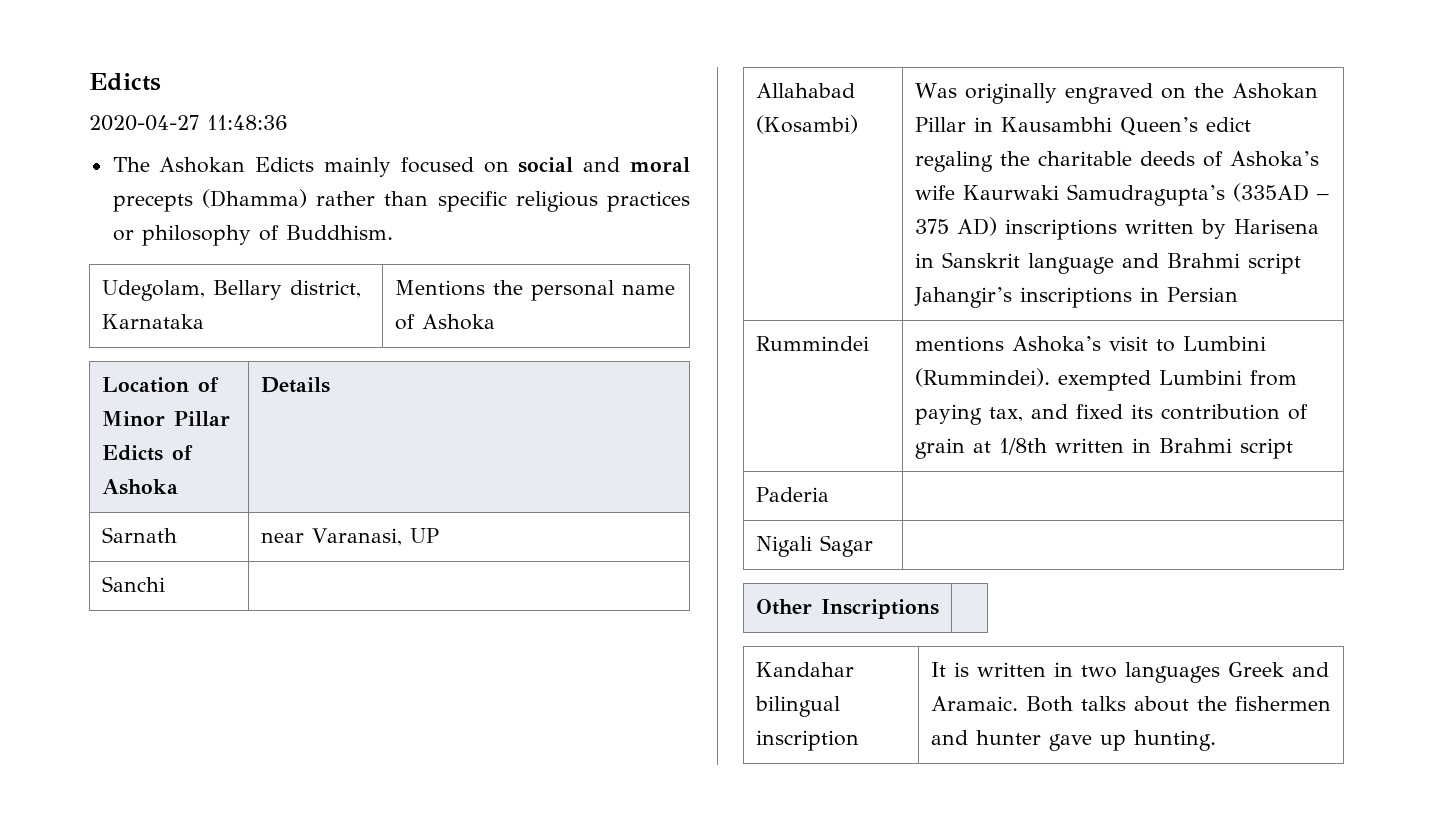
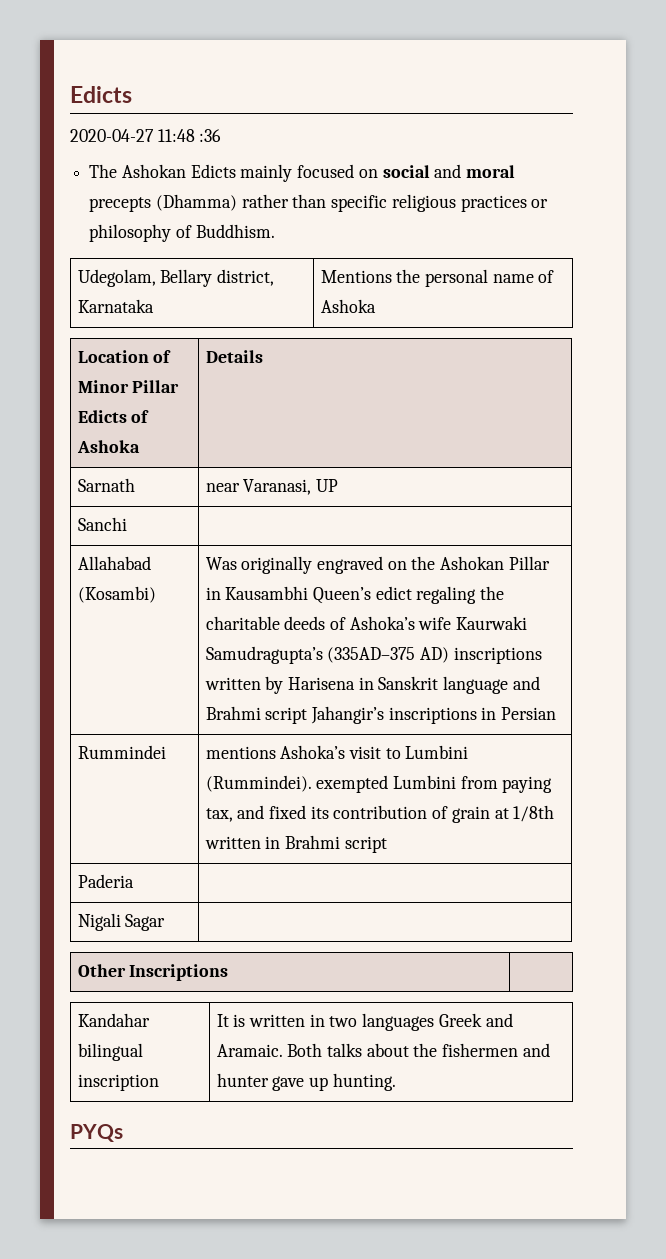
[207,115,288,130] 11:48:36 -> [157,129,222,142] 11:48 :36
[1232,183,1329,202] [914,219,949,234] (335AD – 375 -> [327,647,416,663] (335AD–375
(1216, 740) none -> [70,1124,123,1142] // PYQs

